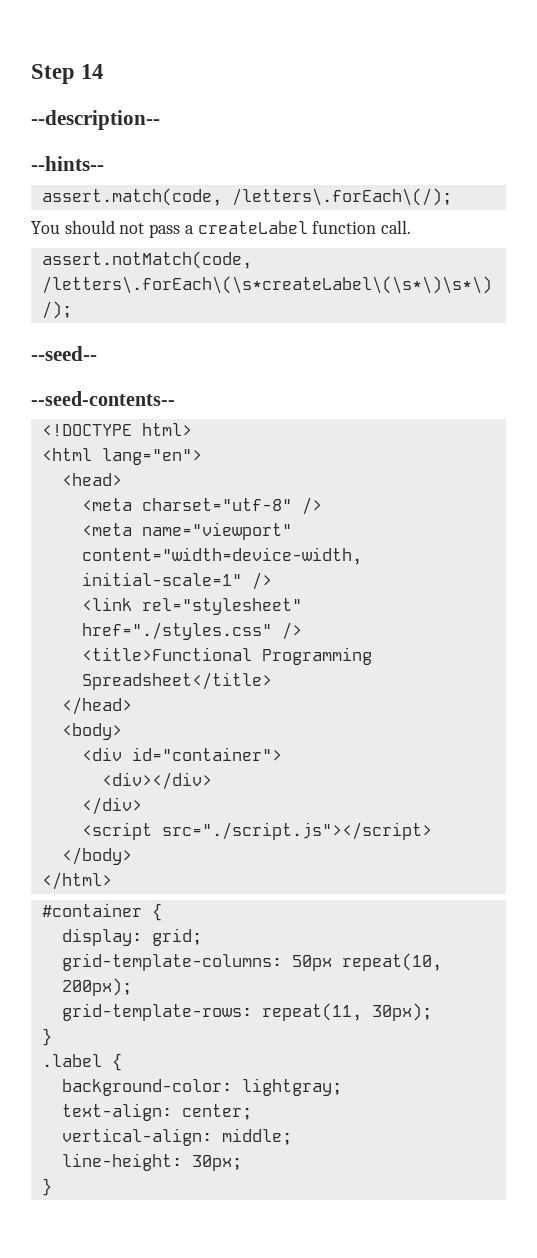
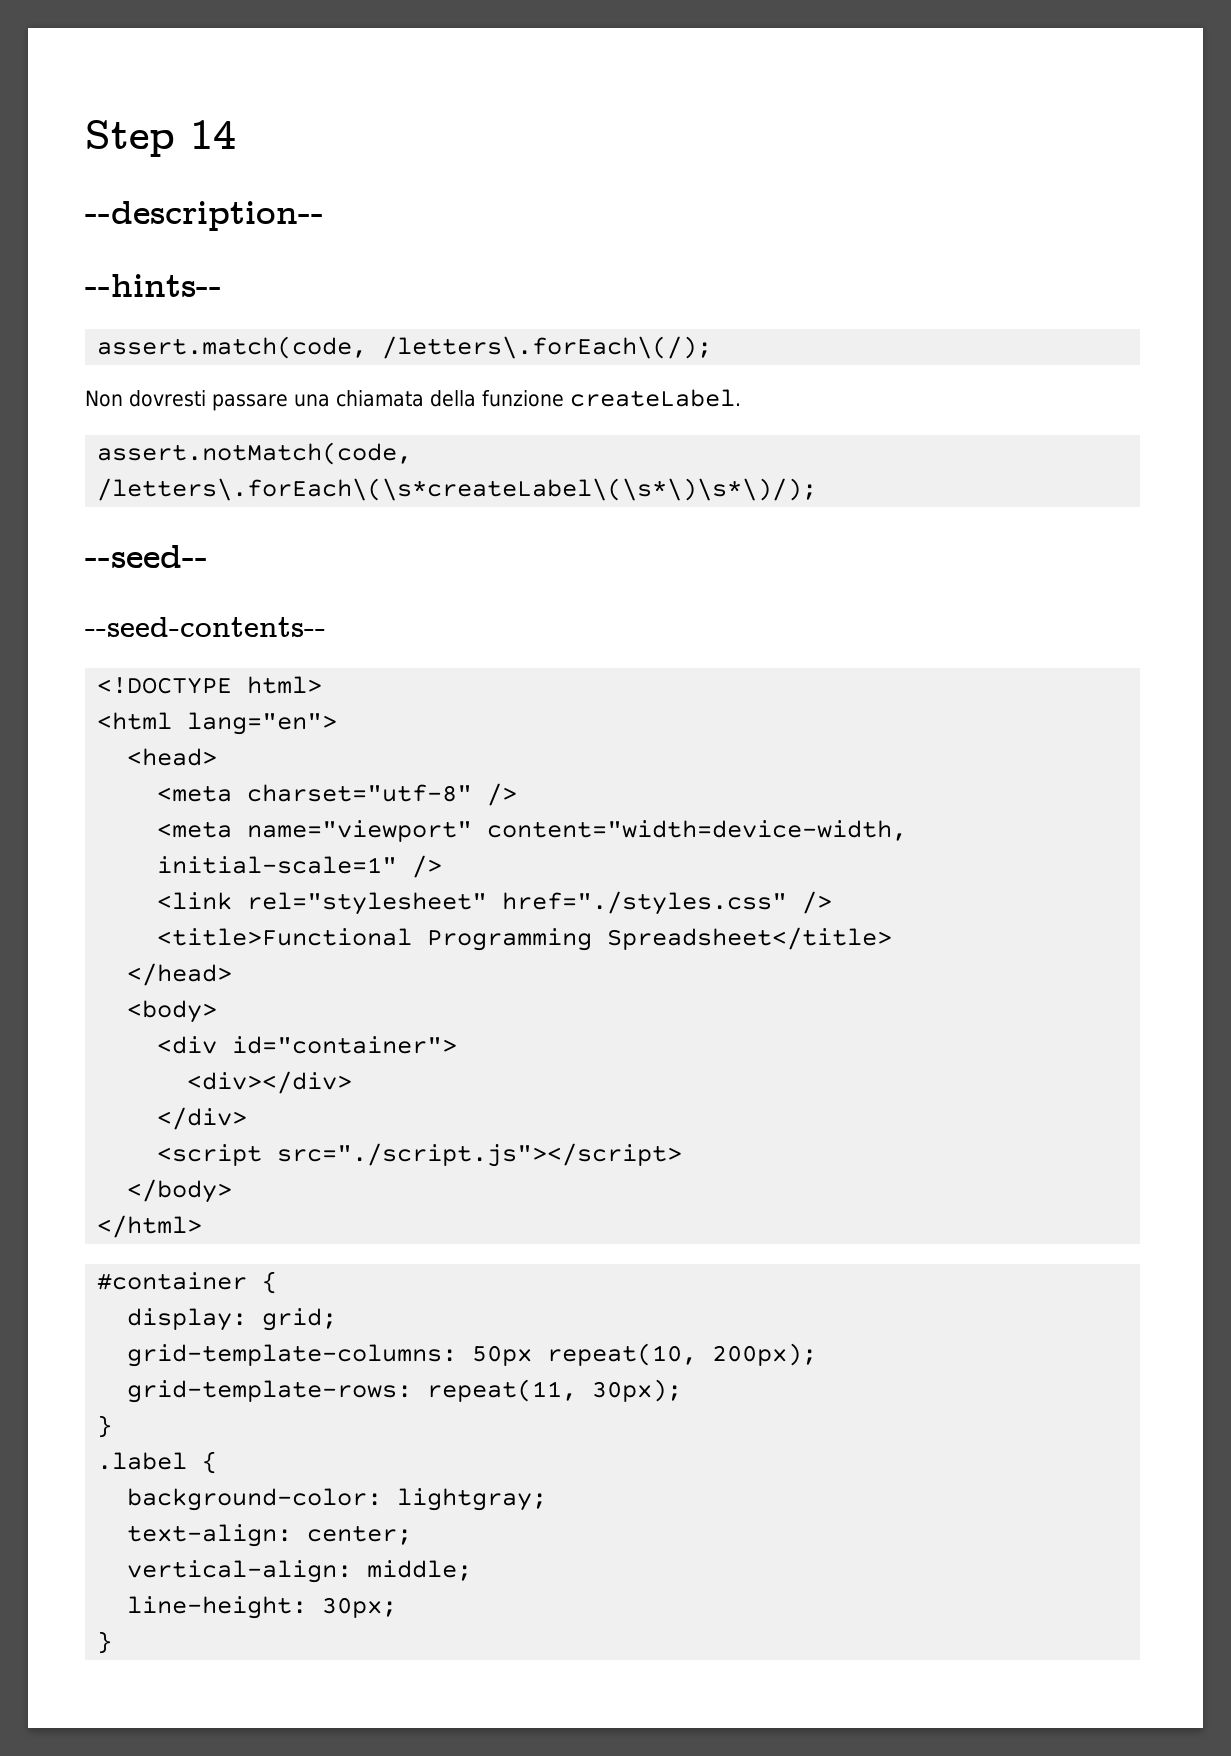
[31,220,412,238] You should not pass a createLabel function call. -> [85,389,741,411] Non dovresti passare una chiamata della funzione createLabel.

